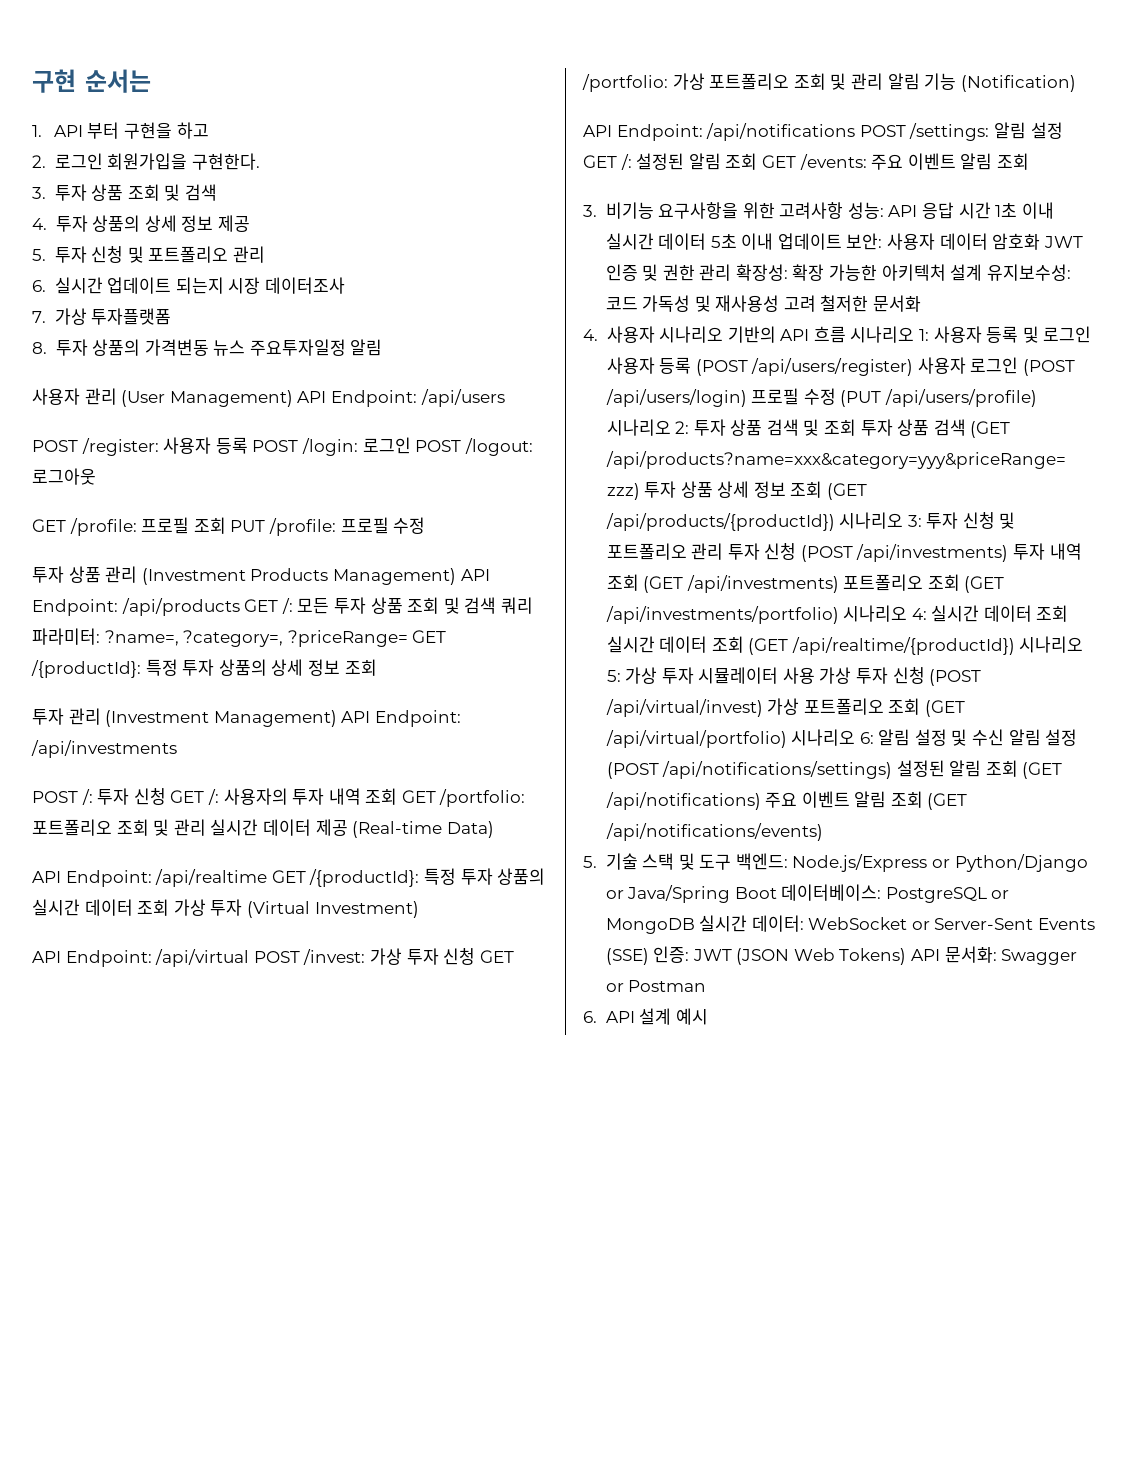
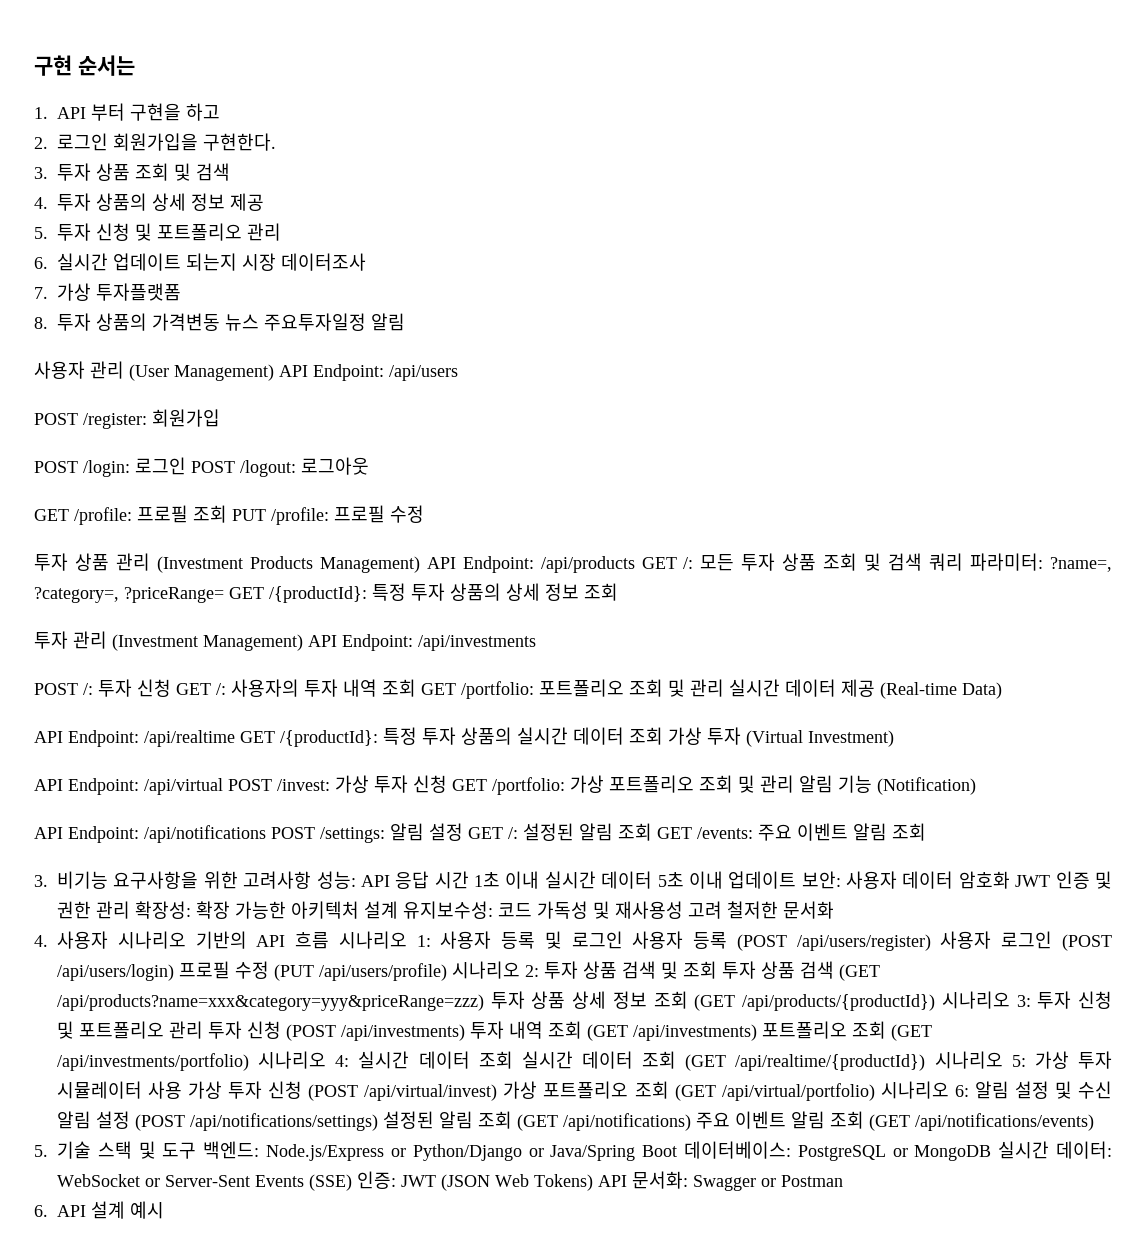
[163,437,248,454] 사용자 등록 -> [152,409,220,427] 회원가입 //

